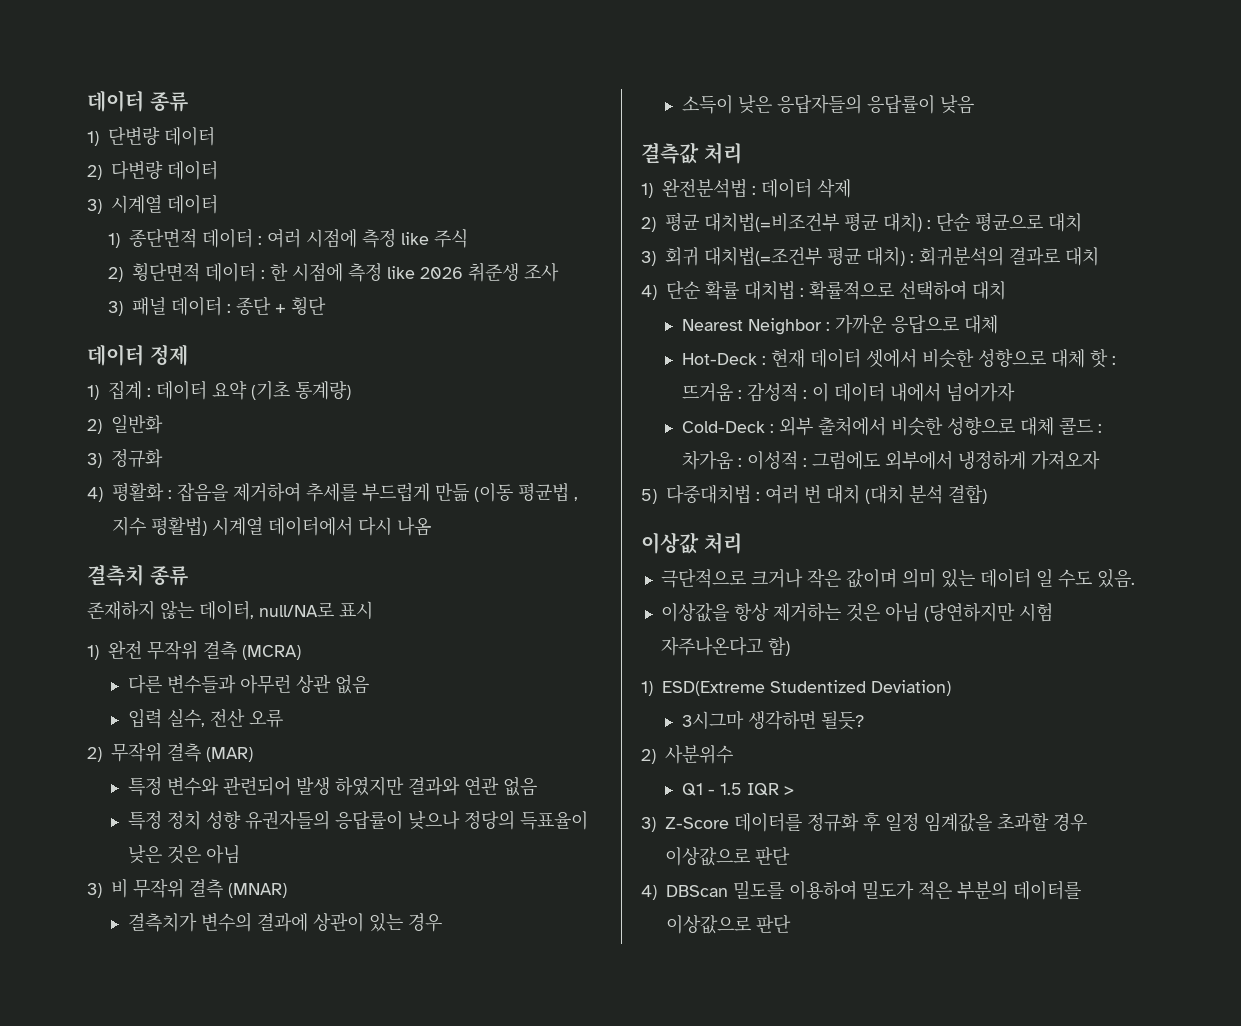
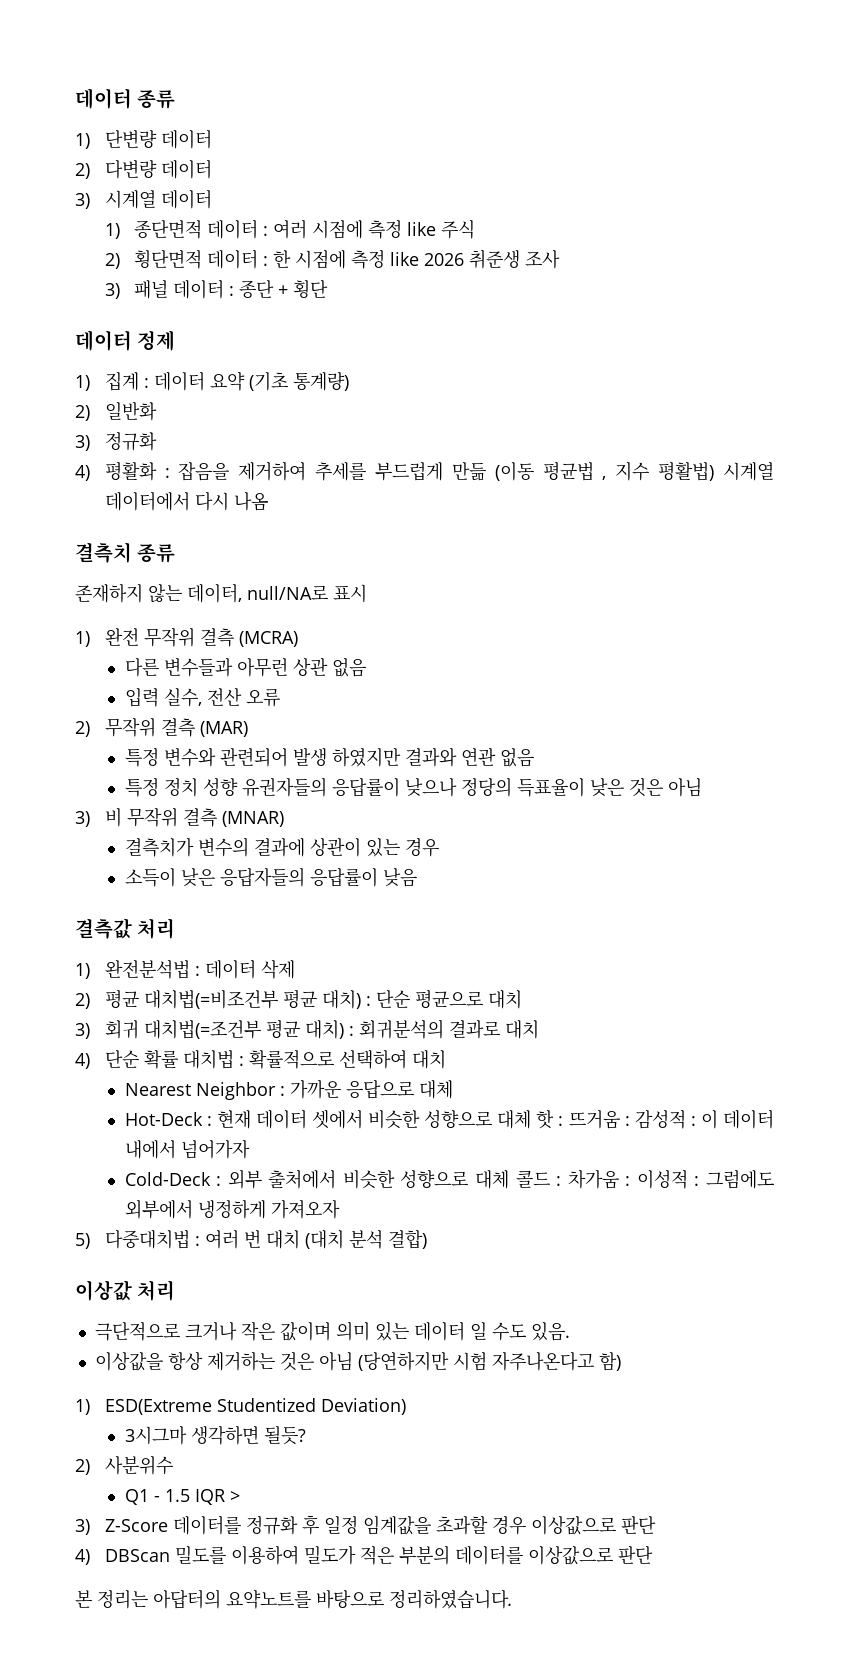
(791, 924) none -> [75,1589,513,1609] // 본 정리는 아답터의 요약노트를 바탕으로 정리하였습니다.

